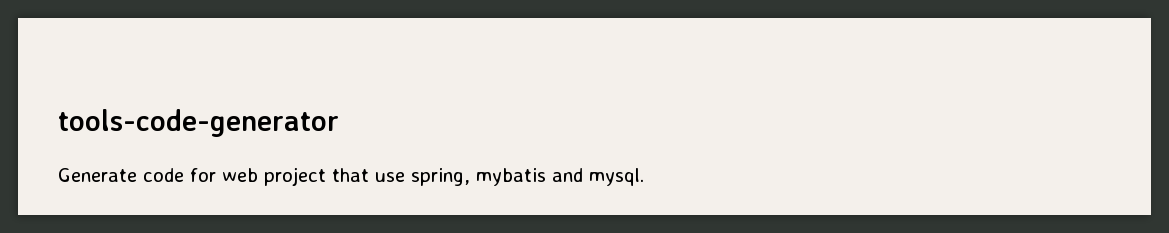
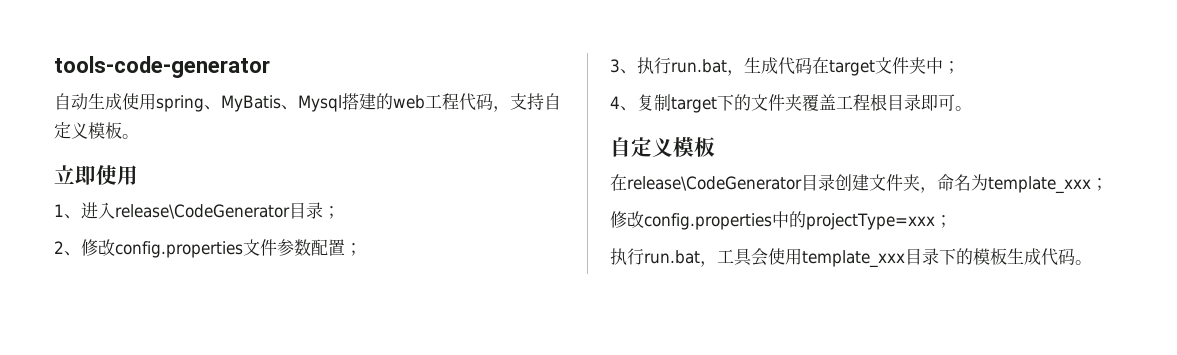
[58,167,644,186] Generate code for web project that use spring, mybatis and mysql. -> [54,93,561,112] [54,122,139,139] [54,165,138,185] [54,202,340,219] [54,239,362,258] [610,57,960,76] [610,94,972,113] [610,137,715,157] [610,174,1108,194] [610,211,952,230] [610,248,1092,268] 自动生成使用spring、MyBatis、Mysql搭建的web工程代码，支持自定义模板。 // 立即使用 // 1、进入release\CodeGenerator目录； // 2、修改config.properties文件参数配置； // 3、执行run.bat，生成代码在target文件夹中； // 4、复制target下的文件夹覆盖工程根目录即可。 // 自定义模板 // 在release\CodeGenerator目录创建文件夹，命名为template_xxx； // 修改config.properties中的projectType=xxx； // 执行run.bat，工具会使用template_xxx目录下的模板生成代码。

